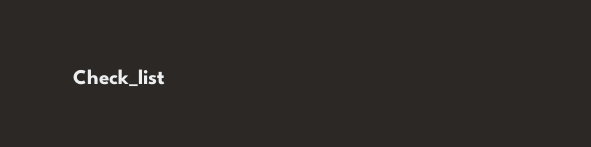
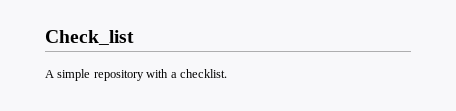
(165, 78) none -> [45,69,227,81] // A simple repository with a checklist.

